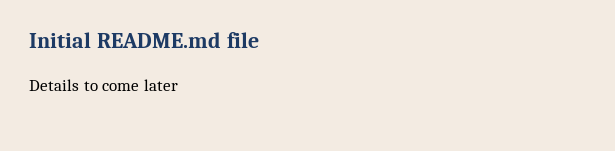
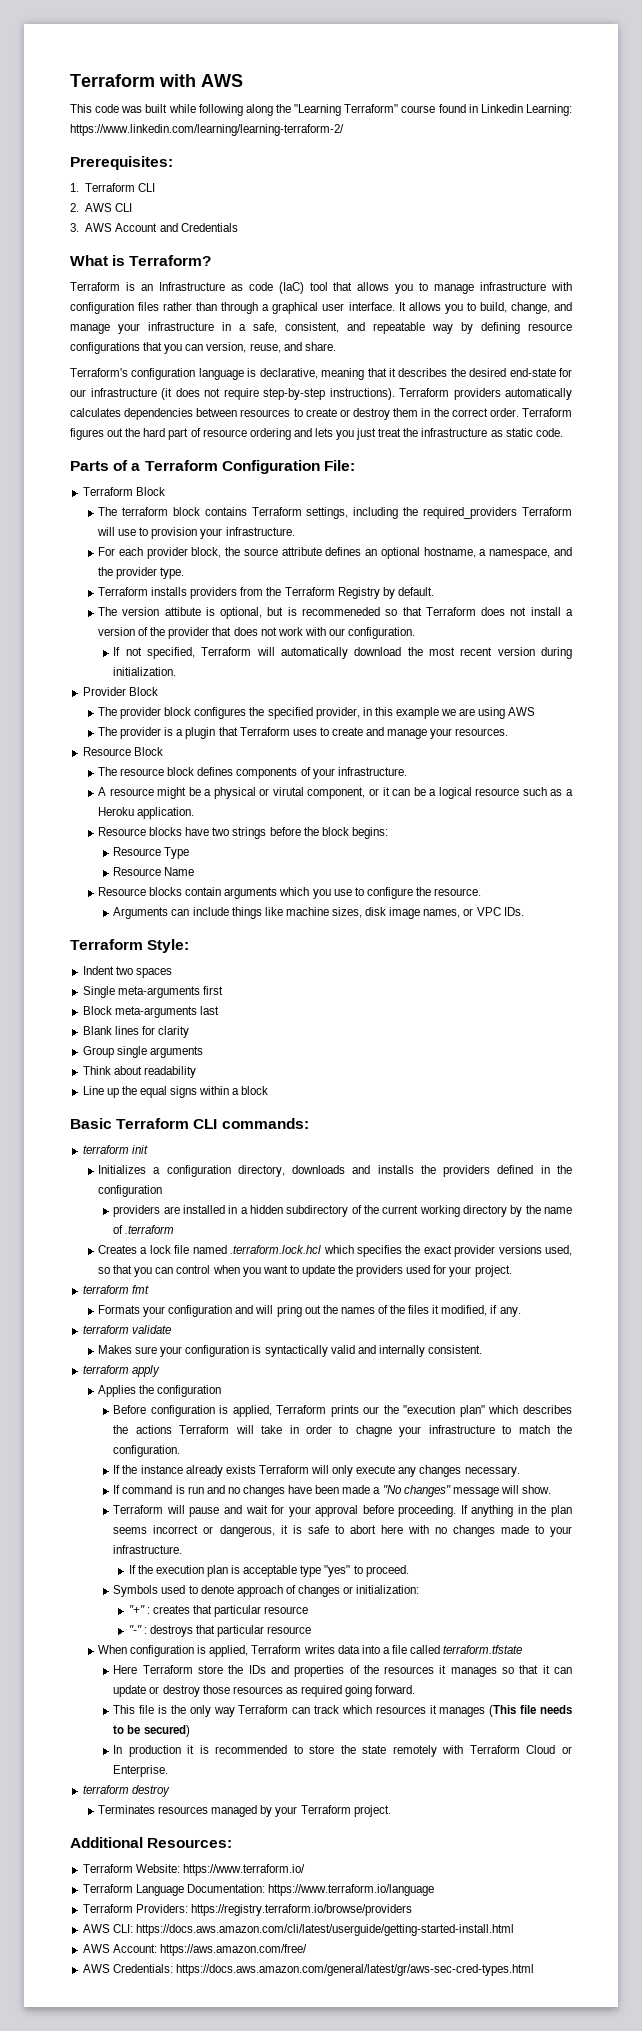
[29,32,259,48] [29,79,178,91] Initial README.md file // Details to come later -> [70,74,243,87] [70,104,573,116] [70,124,344,136] [70,156,173,170] [70,183,156,192] [70,203,133,212] [70,223,238,232] [70,255,212,266] [70,282,572,294] [70,302,572,314] [70,322,572,334] [70,342,336,354] [70,368,572,380] [70,388,572,400] [70,408,572,420] [70,428,563,440] [70,460,355,474] [82,487,165,496] [98,507,572,519] [97,527,295,539] [98,547,572,559] [98,567,185,579] [98,587,434,599] [98,607,574,619] [98,627,416,639] [113,647,572,659] [113,667,177,676] [82,687,158,696] [98,707,536,719] [98,727,509,739] [82,747,163,756] [98,767,407,779] [98,787,574,799] [98,807,195,819] [98,827,388,839] [113,847,190,859] [113,867,195,876] [98,887,482,899] [113,907,524,919] [70,939,190,953] [82,966,172,978] [82,986,223,998] [82,1006,219,1018] [82,1026,189,1038] [82,1046,203,1058] [82,1066,196,1078] [82,1086,269,1098] [70,1118,309,1129] [82,1145,148,1154] [98,1165,572,1177] [98,1185,163,1197] [113,1205,572,1217] [113,1225,175,1234] [98,1245,573,1257] [98,1265,512,1277] [82,1285,149,1294] [98,1305,521,1317] [82,1325,171,1334] [98,1345,482,1357] [82,1365,160,1377] [98,1385,222,1397] [113,1405,573,1417] [113,1425,572,1437] [113,1445,181,1457] [113,1465,520,1477] [113,1485,551,1497] [113,1505,572,1517] [113,1525,572,1537] [113,1545,183,1554] [128,1565,409,1577] [113,1585,420,1597] [128,1605,309,1617] [128,1625,312,1637] [98,1645,523,1657] [113,1665,573,1677] [113,1685,416,1697] [113,1705,572,1717] [113,1725,190,1737] [113,1745,572,1757] [113,1765,169,1777] [82,1785,170,1797] [98,1805,391,1817] [70,1837,233,1848] [82,1864,305,1876] [82,1884,434,1896] [82,1904,412,1916] [82,1924,514,1936] [82,1944,307,1956] [82,1964,534,1976] Terraform with AWS // This code was built while following along the "Learning Terraform" course found in Linkedin Learning: https://www.linkedin.com/learning/learning-terraform-2/ // Prerequisites: // 1. Terraform CLI // 2. AWS CLI // 3. AWS Account and Credentials // What is Terraform? // Terraform is an Infrastructure as code (IaC) tool that allows you to manage infrastructure with configuration files rather than through a graphical user interface. It allows you to build, change, and manage your infrastructure in a safe, consistent, and repeatable way by defining resource configurations that you can version, reuse, and share. // Terraform's configuration language is declarative, meaning that it describes the desired end-state for our infrastructure (it does not require step-by-step instructions). Terraform providers automatically calculates dependencies between resources to create or destroy them in the correct order. Terraform figures out the hard part of resource ordering and lets you just treat the infrastructure as static code. // Parts of a Terraform Configuration File: // Terraform Block // The terraform block contains Terraform settings, including the required_providers Terraform will use to provision your infrastructure. // For each provider block, the source attribute defines an optional hostname, a namespace, and the provider type. // Terraform installs providers from the Terraform Registry by default. // The version attibute is optional, but is recommeneded so that Terraform does not install a version of the provider that does not work with our configuration. // If not specified, Terraform will automatically download the most recent version during initialization. // Provider Block // The provider block configures the specified provider, in this example we are using AWS // The provider is a plugin that Terraform uses to create and manage your resources. // Resource Block // The resource block defines components of your infrastructure. // A resource might be a physical or virutal component, or it can be a logical resource such as a Heroku application. // Resource blocks have two strings before the block begins: // Resource Type // Resource Name // Resource blocks contain arguments which you use to configure the resource. // Arguments can include things like machine sizes, disk image names, or VPC IDs. // Terraform Style: // Indent two spaces // Single meta-arguments first // Block meta-arguments last // Blank lines for clarity // Group single arguments // Think about readability // Line up the equal signs within a block // Basic Terraform CLI commands: // terraform init // Initializes a configuration directory, downloads and installs the providers defined in the configuration // providers are installed in a hidden subdirectory of the current working directory by the name of .terraform // Creates a lock file named .terraform.lock.hcl which specifies the exact provider versions used, so that you can control when you want to update the providers used for your project. // terraform fmt // Formats your configuration and will pring out the names of the files it modified, if any. // terraform validate // Makes sure your configuration is syntactically valid and internally consistent. // terraform apply // Applies the configuration // Before configuration is applied, Terraform prints our the "execution plan" which describes the actions Terraform will take in order to chagne your infrastructure to match the configuration. // If the instance already exists Terraform will only execute any changes necessary. // If command is run and no changes have been made a "No changes" message will show. // Terraform will pause and wait for your approval before proceeding. If anything in the plan seems incorrect or dangerous, it is safe to abort here with no changes made to your infrastructure. // If the execution plan is acceptable type "yes" to proceed. // Symbols used to denote approach of changes or initialization: // "+" : creates that particular resource // "-" : destroys that particular resource // When configuration is applied, Terraform writes data into a file called terraform.tfstate // Here Terraform store the IDs and properties of the resources it manages so that it can update or destroy those resources as required going forward. // This file is the only way Terraform can track which resources it manages (This file needs to be secured) // In production it is recommended to store the state remotely with Terraform Cloud or Enterprise. // terraform destroy // Terminates resources managed by your Terraform project. // Additional Resources: // Terraform Website: https://www.terraform.io/ // Terraform Language Documentation: https://www.terraform.io/language // Terraform Providers: https://registry.terraform.io/browse/providers // AWS CLI: https://docs.aws.amazon.com/cli/latest/userguide/getting-started-install.html // AWS Account: https://aws.amazon.com/free/ // AWS Credentials: https://docs.aws.amazon.com/general/latest/gr/aws-sec-cred-types.html

